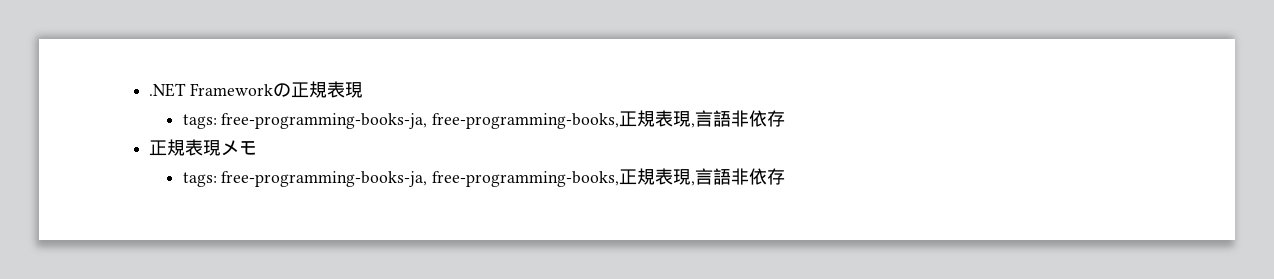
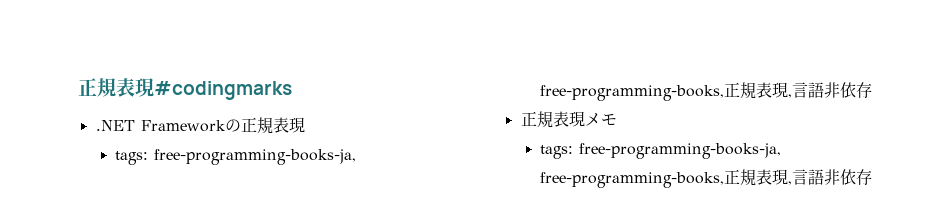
(149, 90) none -> [78,78,292,100] 正規表現#codingmarks //

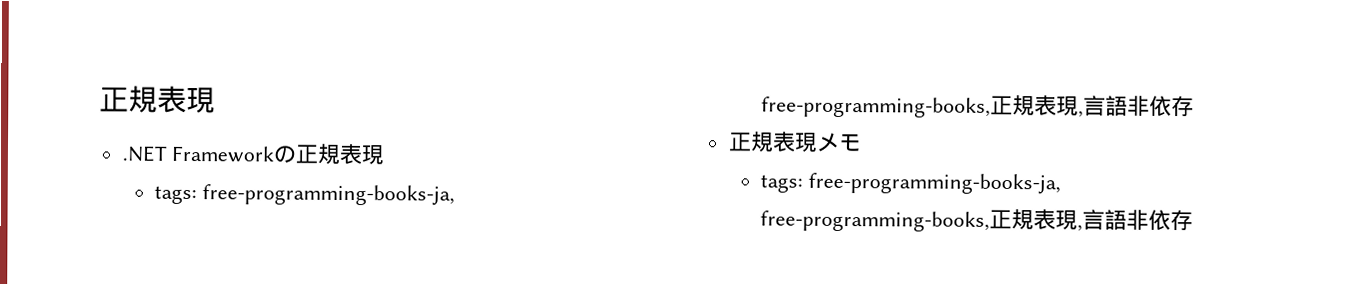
[78,78,292,100] 正規表現#codingmarks -> [99,85,216,114] 正規表現

